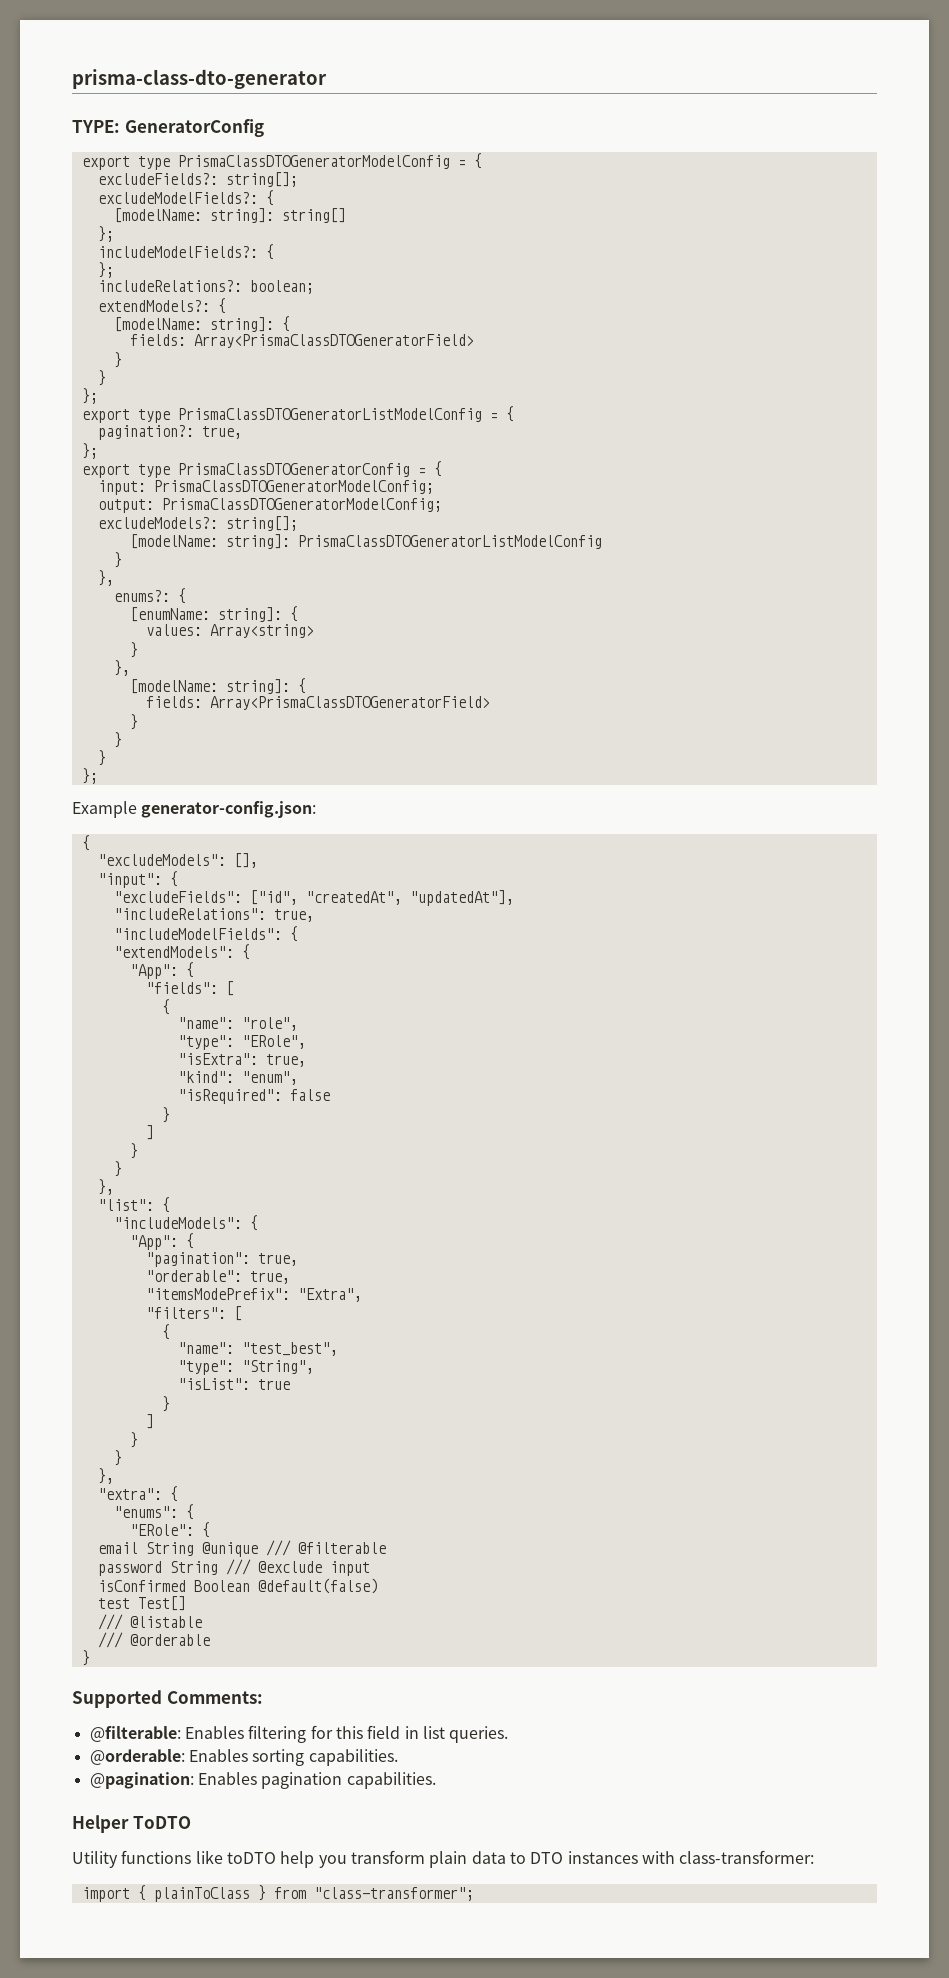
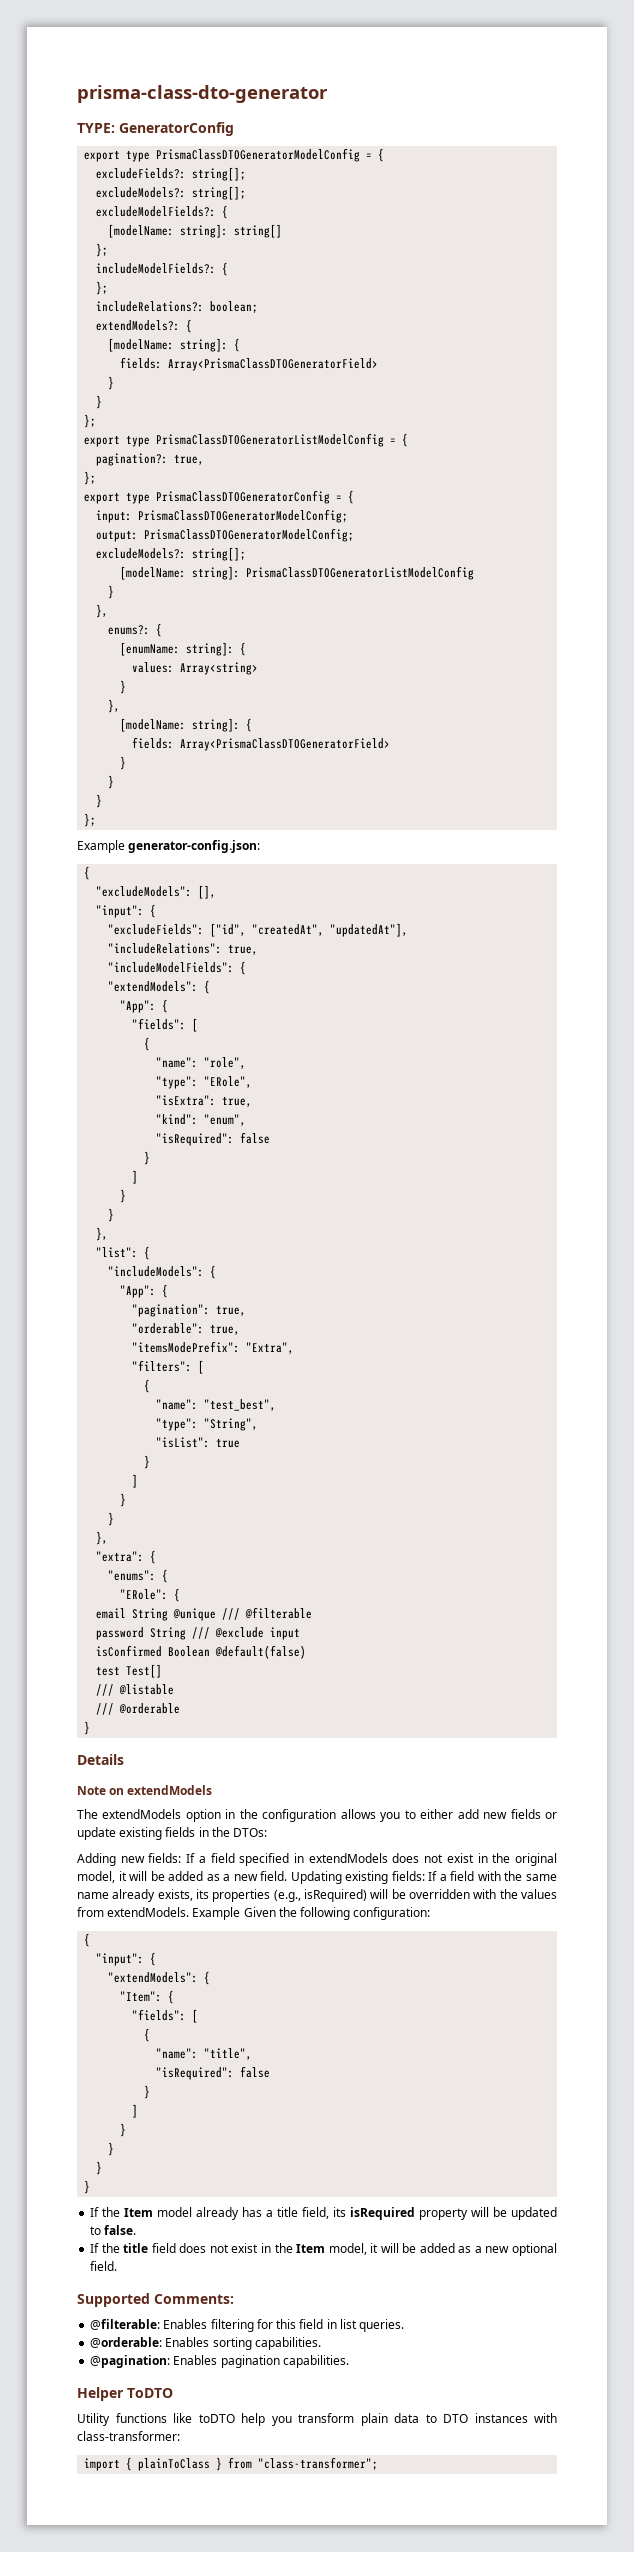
(298, 179) none -> [96,186,247,200] // excludeModels?: string[];
(90, 1658) none -> [77,1754,124,1765] [77,1785,213,1795] [77,1809,557,1822] [77,1827,268,1840] [77,1853,557,1866] [77,1871,557,1884] [77,1889,557,1902] [77,1907,431,1920] [84,1933,91,1947] [96,1952,157,1966] [108,1971,211,1985] [120,1990,175,2004] [132,2009,199,2023] [144,2028,151,2042] [156,2048,253,2060] [156,2066,271,2080] [144,2085,151,2099] [132,2104,139,2118] [120,2123,127,2137] [108,2142,115,2156] [96,2161,103,2175] [84,2180,91,2194] [90,2207,557,2220] [90,2225,137,2235] [90,2243,557,2256] [90,2261,118,2271] // Details // Note on extendModels // The extendModels option in the configuration allows you to either add new fields or update existing fields in the DTOs: // Adding new fields: If a field specified in extendModels does not exist in the original model, it will be added as a new field. Updating existing fields: If a field with the same name already exists, its properties (e.g., isRequired) will be overridden with the values from extendModels. Example Given the following configuration: // { // "input": { // "extendModels": { // "Item": { // "fields": [ // { // "name": "title", // "isRequired": false // } // ] // } // } // } // } // If the Item model already has a title field, its isRequired property will be updated to false. // If the title field does not exist in the Item model, it will be added as a new optional field.

